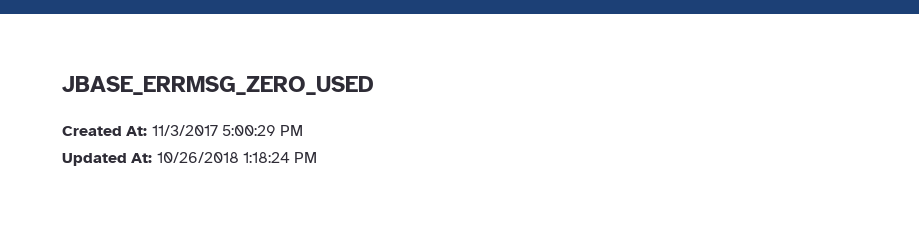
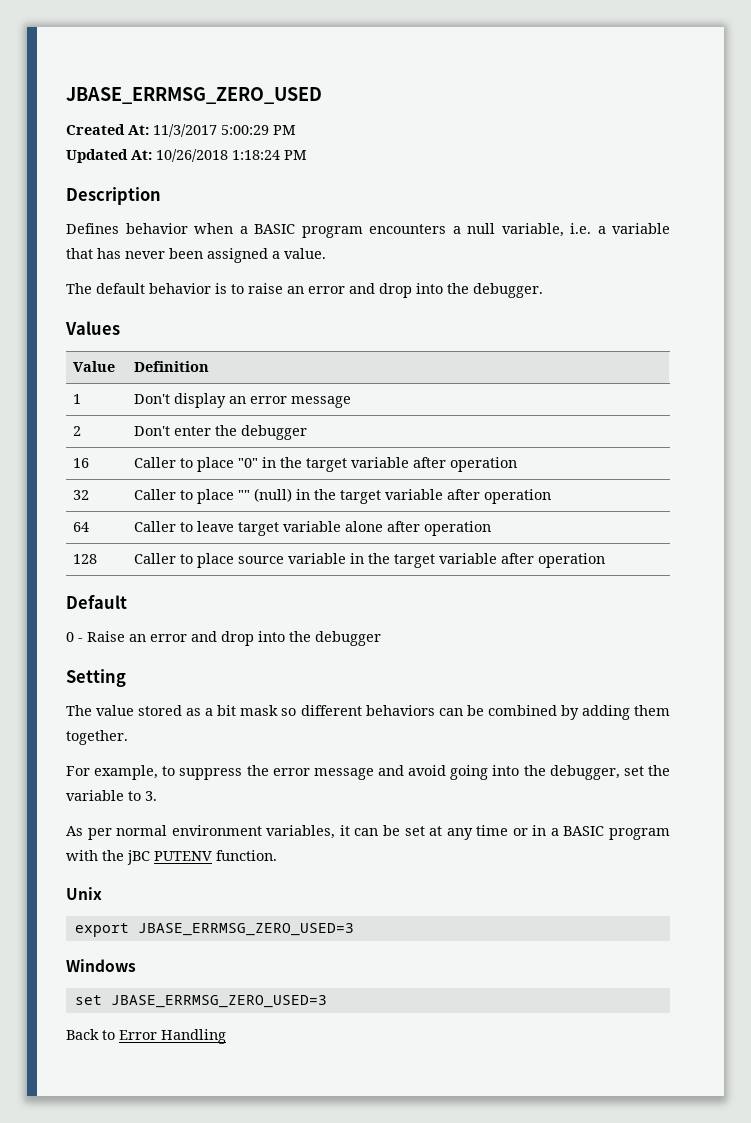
(318, 157) none -> [66,187,161,205] [66,223,670,238] [66,248,326,263] [66,283,543,298] [65,321,120,335] [72,361,115,372] [133,361,209,372] [72,394,81,404] [133,393,351,408] [72,426,81,436] [133,425,307,440] [72,458,89,468] [133,457,517,472] [72,490,89,500] [133,488,551,504] [72,522,89,532] [133,521,491,536] [72,554,97,564] [133,553,605,568] [66,595,127,609] [66,631,381,646] [66,669,126,687] [66,705,670,720] [66,730,128,745] [66,765,670,780] [66,790,157,801] [66,825,670,840] [66,850,277,865] [66,887,102,900] [74,923,354,937] [66,959,136,972] [74,995,327,1008] [66,1029,226,1044] // Description // Defines behavior when a BASIC program encounters a null variable, i.e. a variable that has never been assigned a value. // The default behavior is to raise an error and drop into the debugger. // Values // Value | Definition // 1 | Don't display an error message // 2 | Don't enter the debugger // 16 | Caller to place "0" in the target variable after operation // 32 | Caller to place "" (null) in the target variable after operation // 64 | Caller to leave target variable alone after operation // 128 | Caller to place source variable in the target variable after operation // Default // 0 - Raise an error and drop into the debugger // Setting // The value stored as a bit mask so different behaviors can be combined by adding them together. // For example, to suppress the error message and avoid going into the debugger, set the variable to 3. // As per normal environment variables, it can be set at any time or in a BASIC program with the jBC PUTENV function. // Unix // export JBASE_ERRMSG_ZERO_USED=3 // Windows // set JBASE_ERRMSG_ZERO_USED=3 // Back to Error Handling

